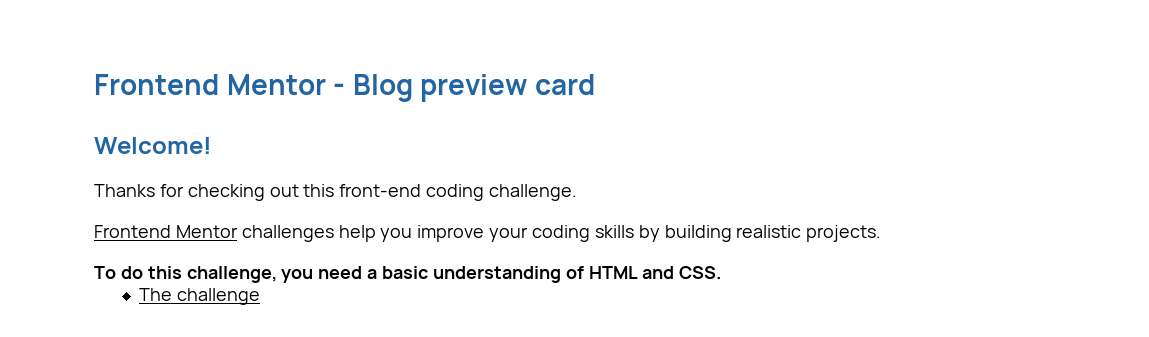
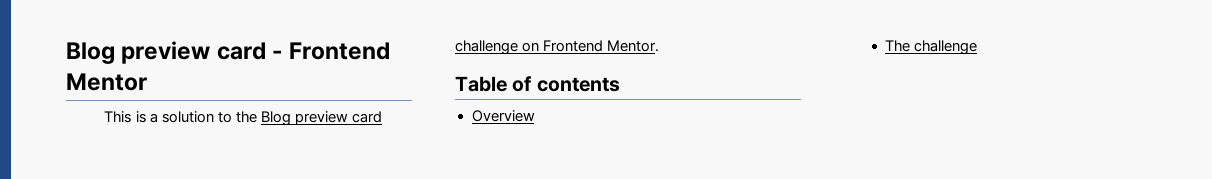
[94,74,595,102] [94,137,212,154] [94,184,578,201] [94,225,882,242] [94,266,722,283] Frontend Mentor - Blog preview card // Welcome! // Thanks for checking out this front-end coding challenge. // Frontend Mentor challenges help you improve your coding skills by building realistic projects. // To do this challenge, you need a basic understanding of HTML and CSS. -> [66,41,391,64] [66,73,147,91] [104,111,382,126] [455,40,660,55] [455,76,620,92] [471,110,535,122] Blog preview card - Frontend Mentor // This is a solution to the Blog preview card challenge on Frontend Mentor. // Table of contents // Overview

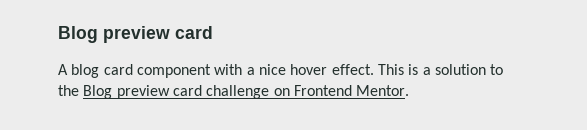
[66,41,391,64] [66,73,147,91] Blog preview card - Frontend Mentor // -> [58,26,213,43] [58,64,374,78] Blog preview card // A blog card component with a nice hover effect.
[455,76,620,92] [471,110,535,122] [885,40,978,55] // Table of contents // Overview // The challenge -> (410, 90) none

